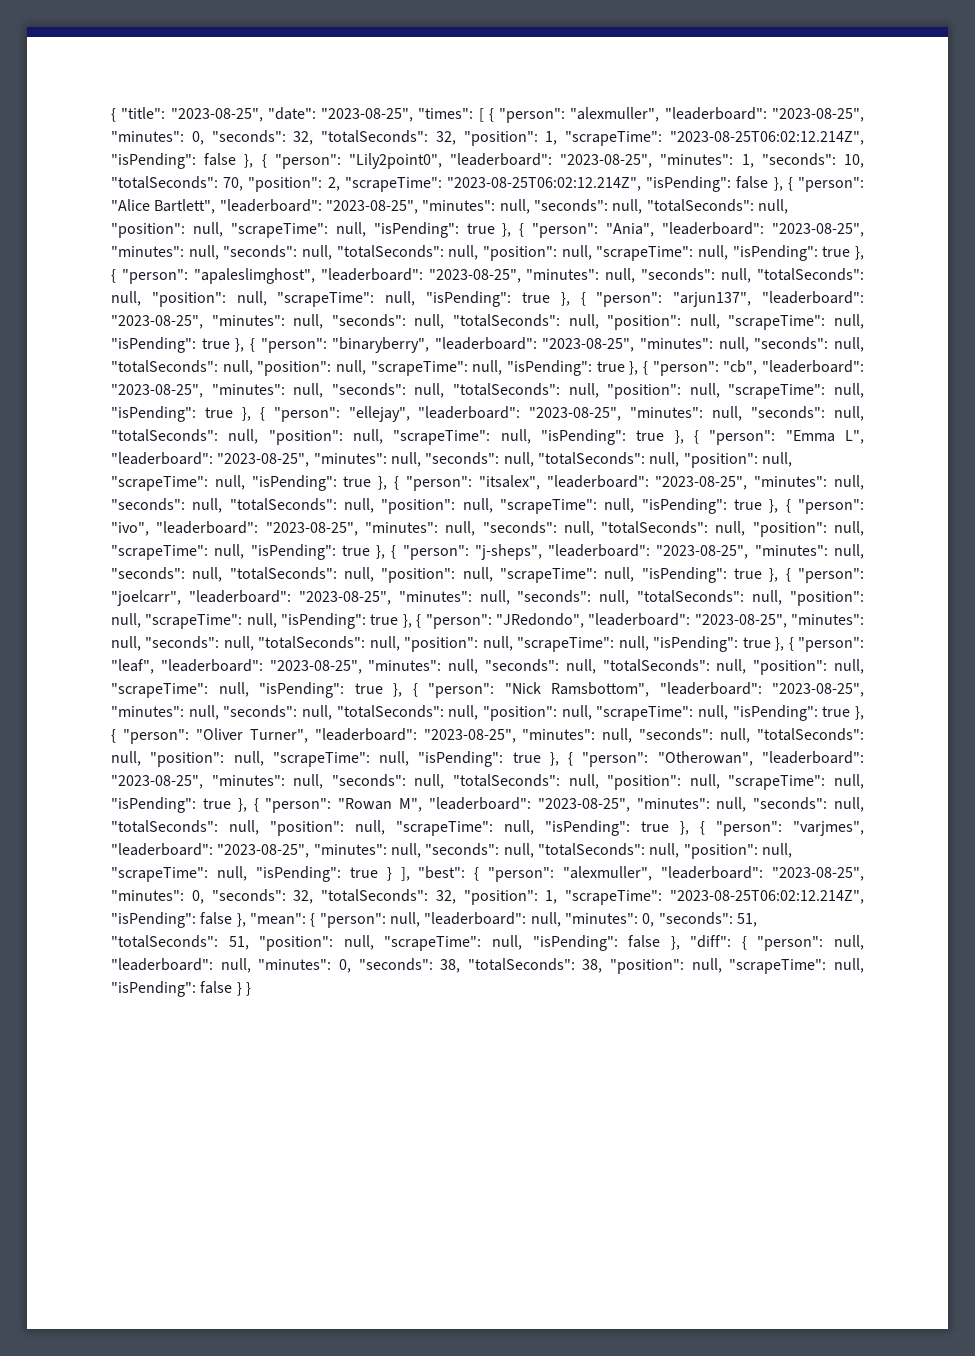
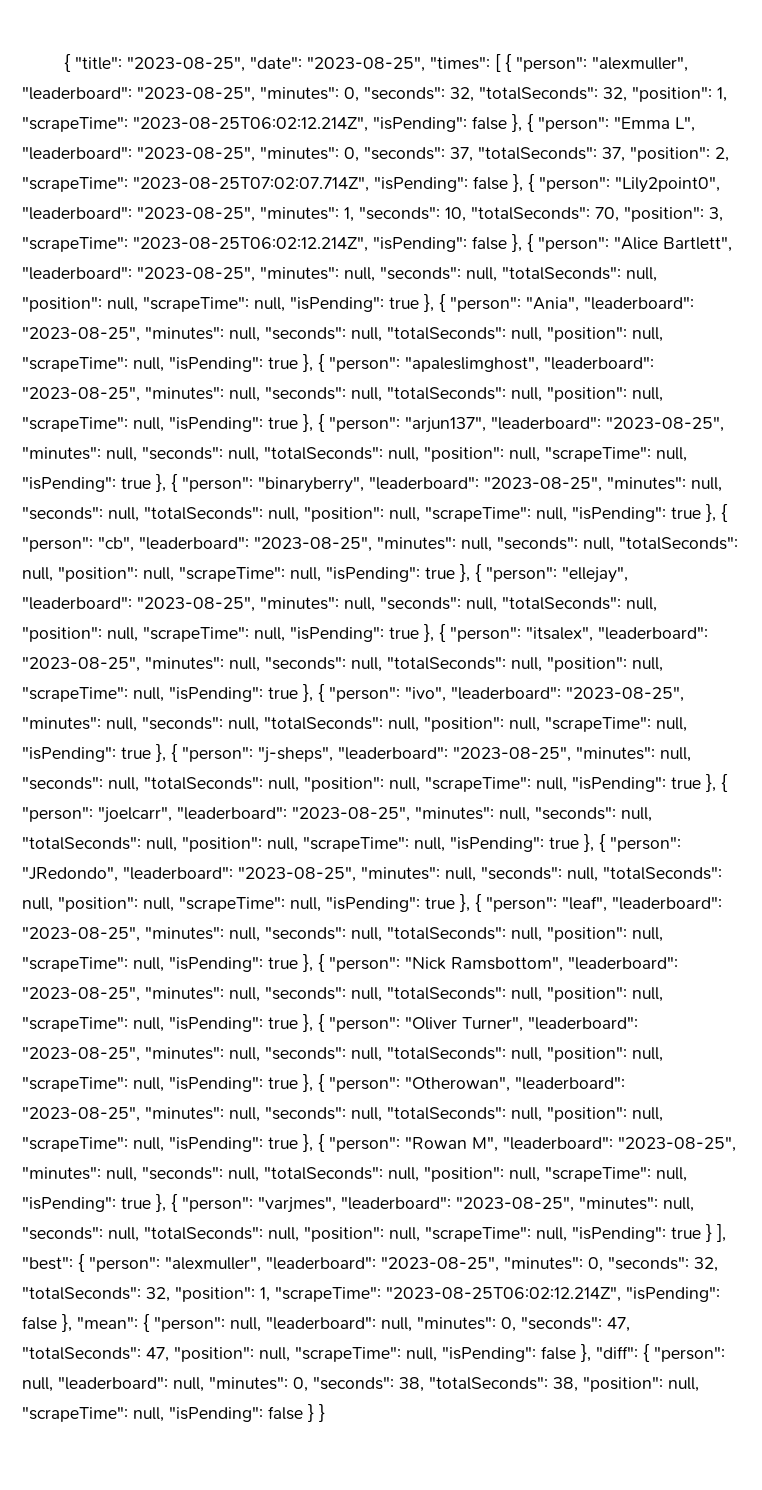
(341, 161) none -> [614,116,695,132] [22,146,729,162] [22,174,610,192] "Emma L", "leaderboard": "2023-08-25", "minutes": 0, "seconds": 37, "totalSeconds": 37, "position": 2, "scrapeTime": "2023-08-25T07:02:07.714Z", "isPending": false }, { "person":
[327,177,340,191] 2, -> [709,207,723,222] 3,
[785,430,865,444] [111,452,792,468] [111,475,472,491] "Emma L", "leaderboard": "2023-08-25", "minutes": null, "seconds": null, "totalSeconds": null, "position": null, "scrapeTime": null, "isPending": true }, { "person": -> (521, 634) none
[736,913,757,927] [111,935,249,950] 51, "totalSeconds": 51, -> [607,1317,630,1332] [22,1346,169,1362] 47, "totalSeconds": 47,

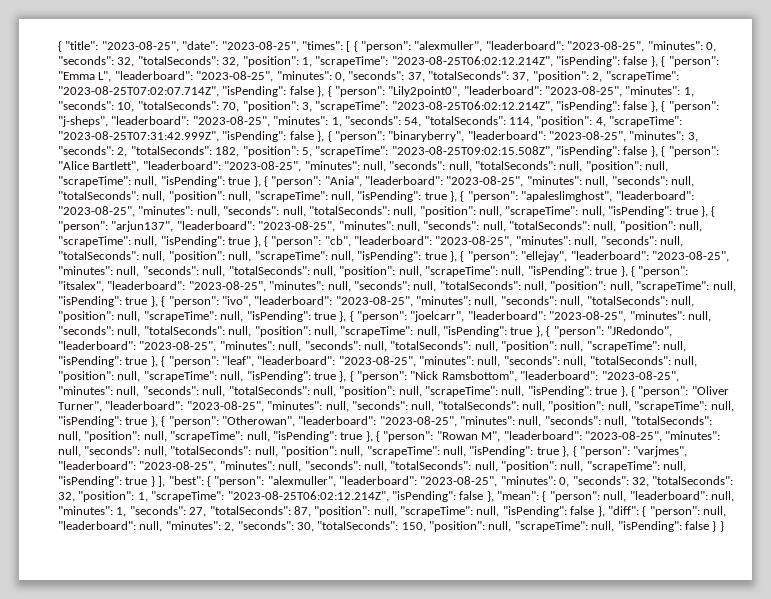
(609, 244) none -> [58,116,683,127] [58,131,698,142] [58,146,719,157] "j-sheps", "leaderboard": "2023-08-25", "minutes": 1, "seconds": 54, "totalSeconds": 114, "position": 4, "scrapeTime": "2023-08-25T07:31:42.999Z", "isPending": false }, { "person": "binaryberry", "leaderboard": "2023-08-25", "minutes": 3, "seconds": 2, "totalSeconds": 182, "position": 5, "scrapeTime": "2023-08-25T09:02:15.508Z", "isPending": false }, { "person":
[258,476,722,493] [22,504,728,522] [22,536,93,552] "binaryberry", "leaderboard": "2023-08-25", "minutes": null, "seconds": null, "totalSeconds": null, "position": null, "scrapeTime": null, "isPending": true }, { "person": -> (322, 241) none
[258,746,691,763] [22,774,728,792] [22,806,93,822] "j-sheps", "leaderboard": "2023-08-25", "minutes": null, "seconds": null, "totalSeconds": null, "position": null, "scrapeTime": null, "isPending": true }, { "person": -> (407, 316) none
[501,1316,630,1332] [22,1346,169,1362] 0, "seconds": 47, "totalSeconds": 47, -> [116,506,311,517] 1, "seconds": 27, "totalSeconds": 87,
[293,1376,578,1392] 0, "seconds": 38, "totalSeconds": 38, -> [224,521,426,532] 2, "seconds": 30, "totalSeconds": 150,

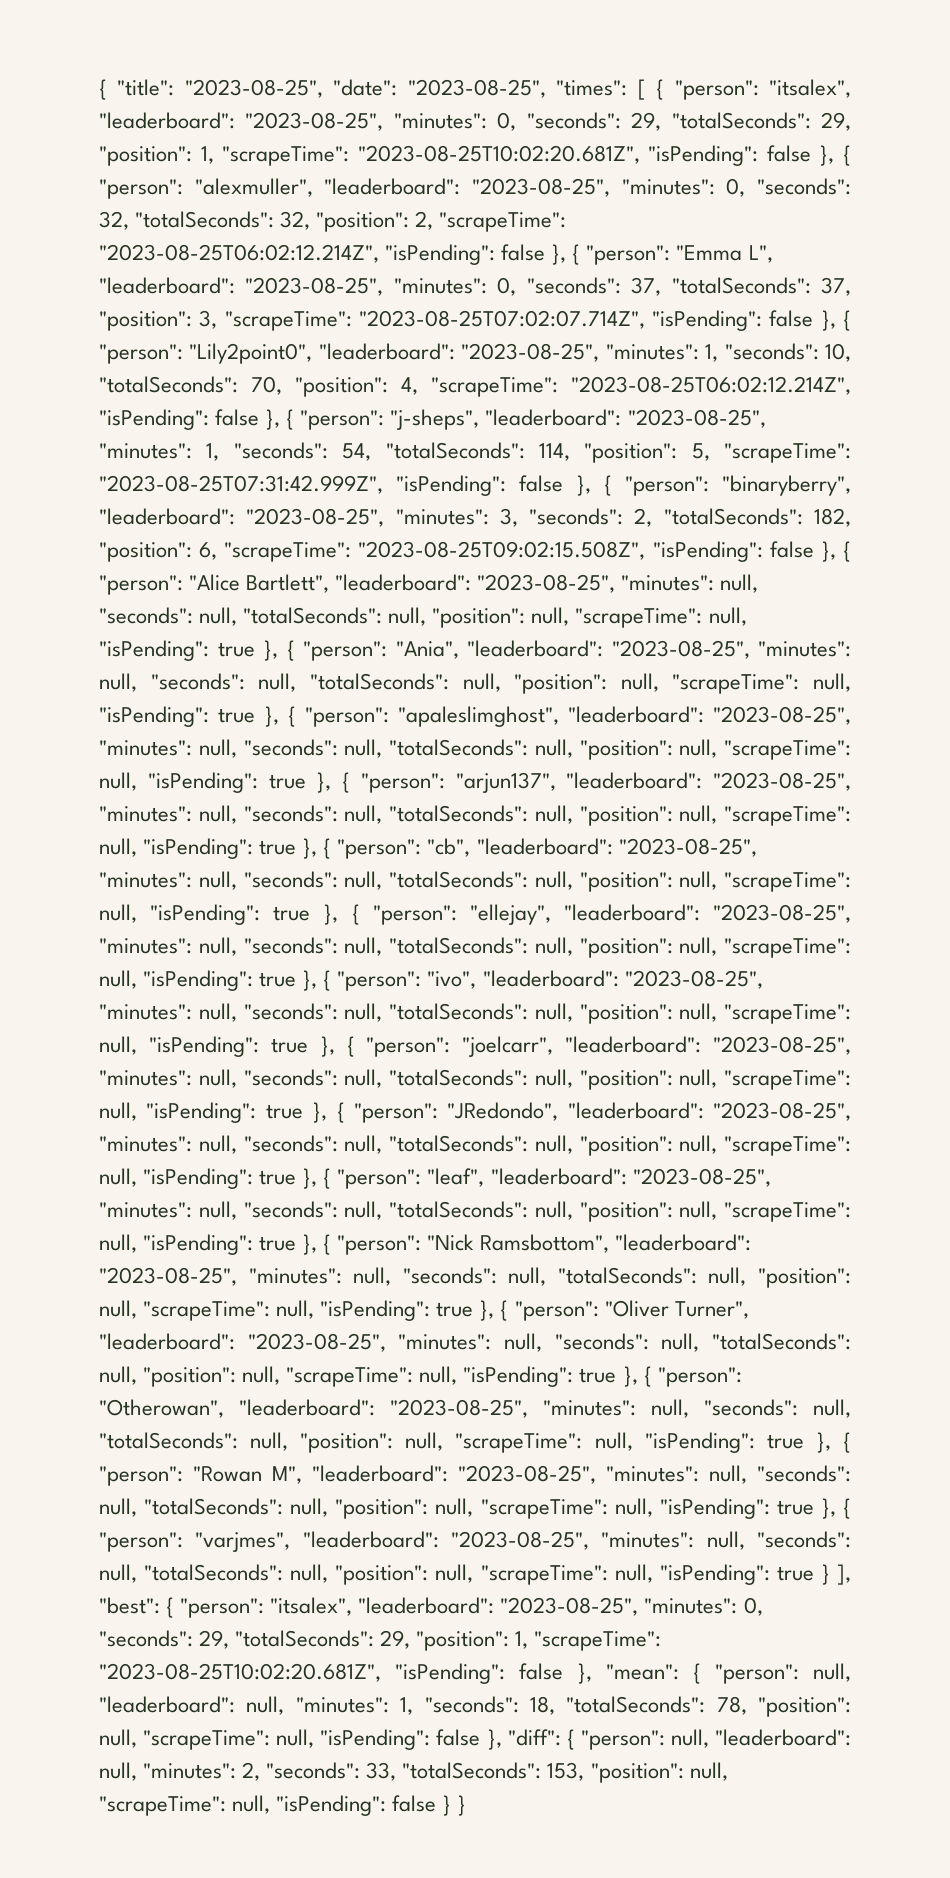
(411, 46) none -> [769,79,852,98] [99,112,852,131] [99,145,851,166] [99,179,183,199] "itsalex", "leaderboard": "2023-08-25", "minutes": 0, "seconds": 29, "totalSeconds": 29, "position": 1, "scrapeTime": "2023-08-25T10:02:20.681Z", "isPending": false }, { "person":
[301,57,312,67] 1, -> [415,211,434,230] 2,
[592,72,603,82] 2, -> [199,310,218,329] 3,
[301,102,312,112] 3, -> [401,377,418,395] 4,
[595,117,606,127] 4, -> [691,443,710,461] 5,
[301,147,312,157] 5, -> [199,542,218,560] 6,
[58,281,736,292] [58,296,219,307] "itsalex", "leaderboard": "2023-08-25", "minutes": null, "seconds": null, "totalSeconds": null, "position": null, "scrapeTime": null, "isPending": true }, { "person": -> (422, 981) none
[267,476,734,487] [58,491,389,502] "alexmuller", "leaderboard": "2023-08-25", "minutes": 0, "seconds": 32, "totalSeconds": 32, "position": 1, "scrapeTime": "2023-08-25T06:02:12.214Z", -> [270,1597,763,1616] [99,1630,662,1651] [99,1663,381,1682] "itsalex", "leaderboard": "2023-08-25", "minutes": 0, "seconds": 29, "totalSeconds": 29, "position": 1, "scrapeTime": "2023-08-25T10:02:20.681Z",
[189,506,311,517] 27, "totalSeconds": 87, -> [529,1696,747,1715] 18, "totalSeconds": 78,
[296,521,426,532] 30, "totalSeconds": 150, -> [366,1762,585,1781] 33, "totalSeconds": 153,

